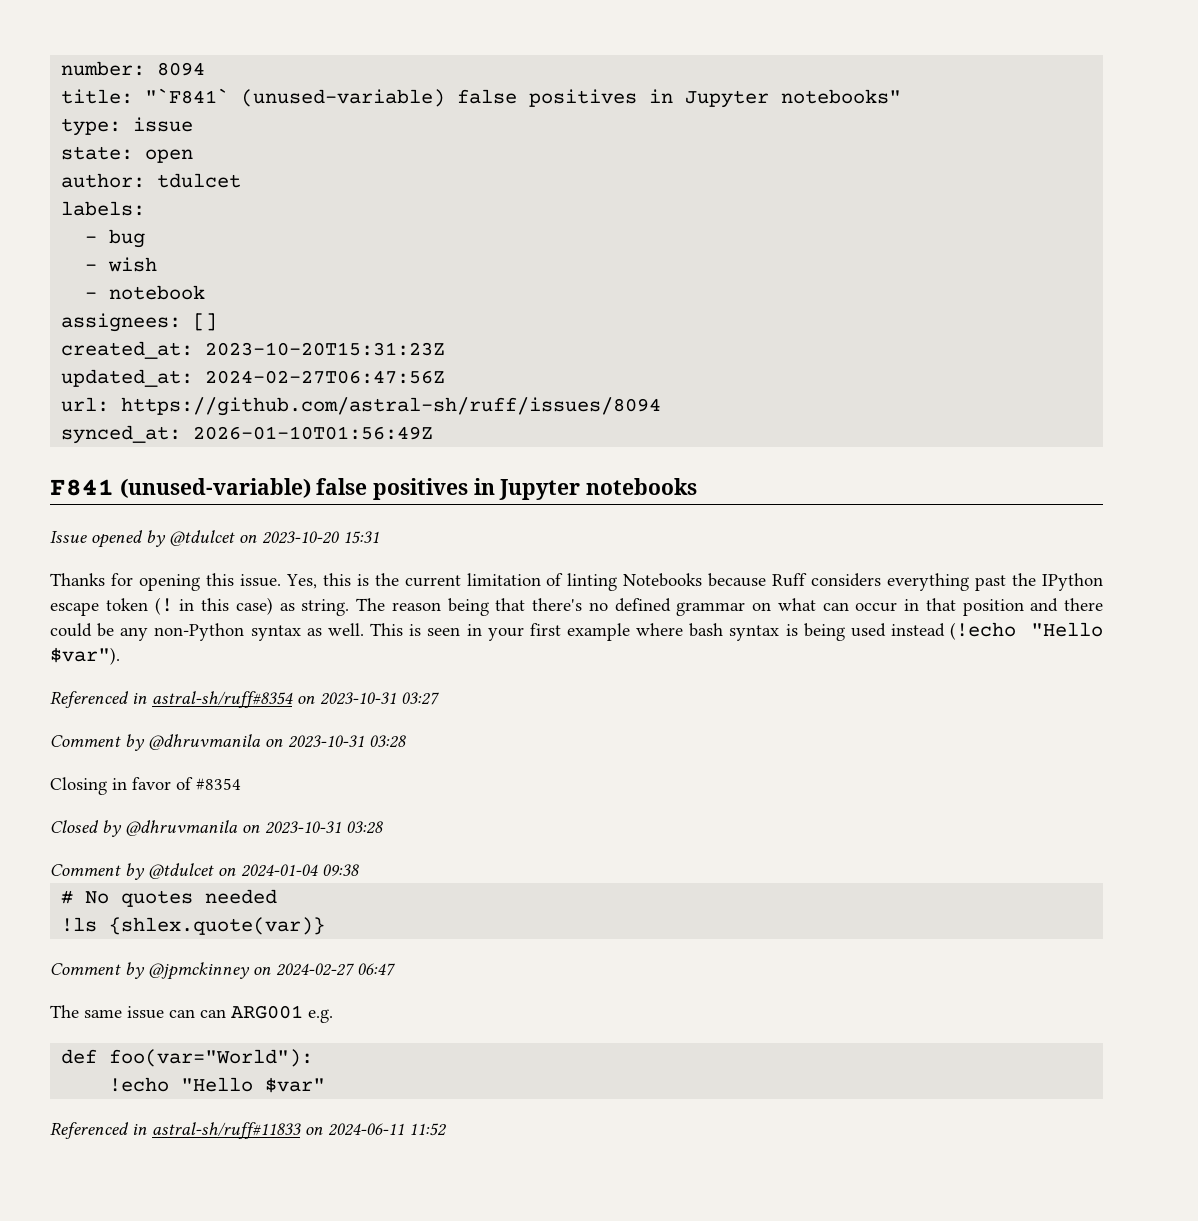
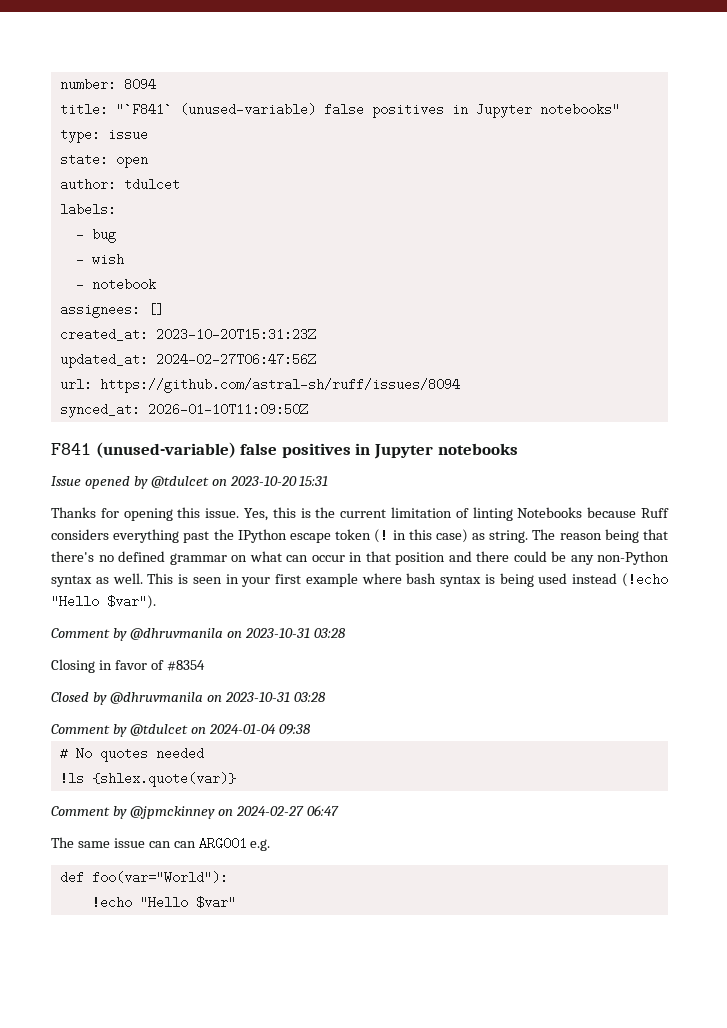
[193,426,434,440] 2026-01-10T01:56:49Z -> [147,403,308,416] 2026-01-10T11:09:50Z
[50,691,440,708] // Referenced in astral-sh/ruff#8354 on 2023-10-31 03:27 -> (156, 602) none
[50,1122,447,1139] // Referenced in astral-sh/ruff#11833 on 2024-06-11 11:52 -> (236, 902) none

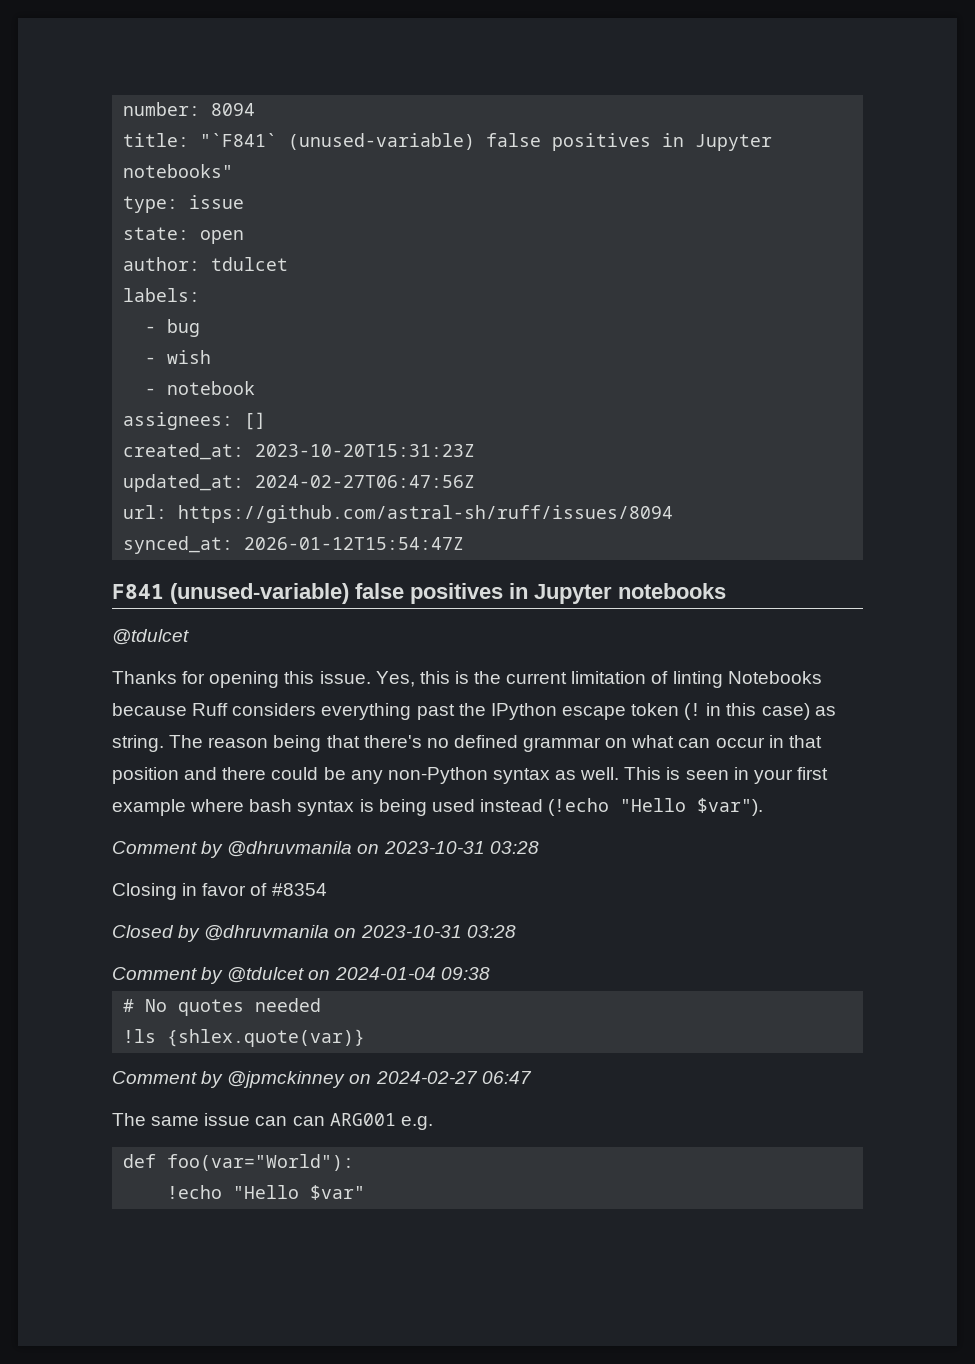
[147,403,308,416] 2026-01-10T11:09:50Z -> [244,537,465,550] 2026-01-12T15:54:47Z
[51,476,329,489] Issue opened by @tdulcet on 2023-10-20 15:31 -> [112,629,189,645] @tdulcet

